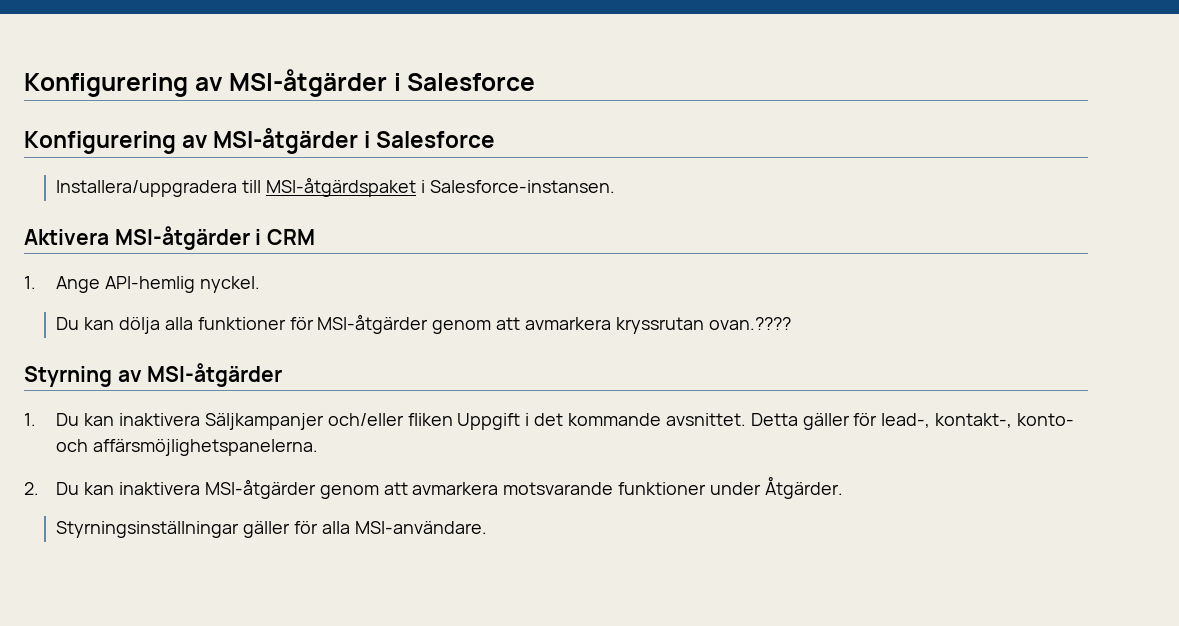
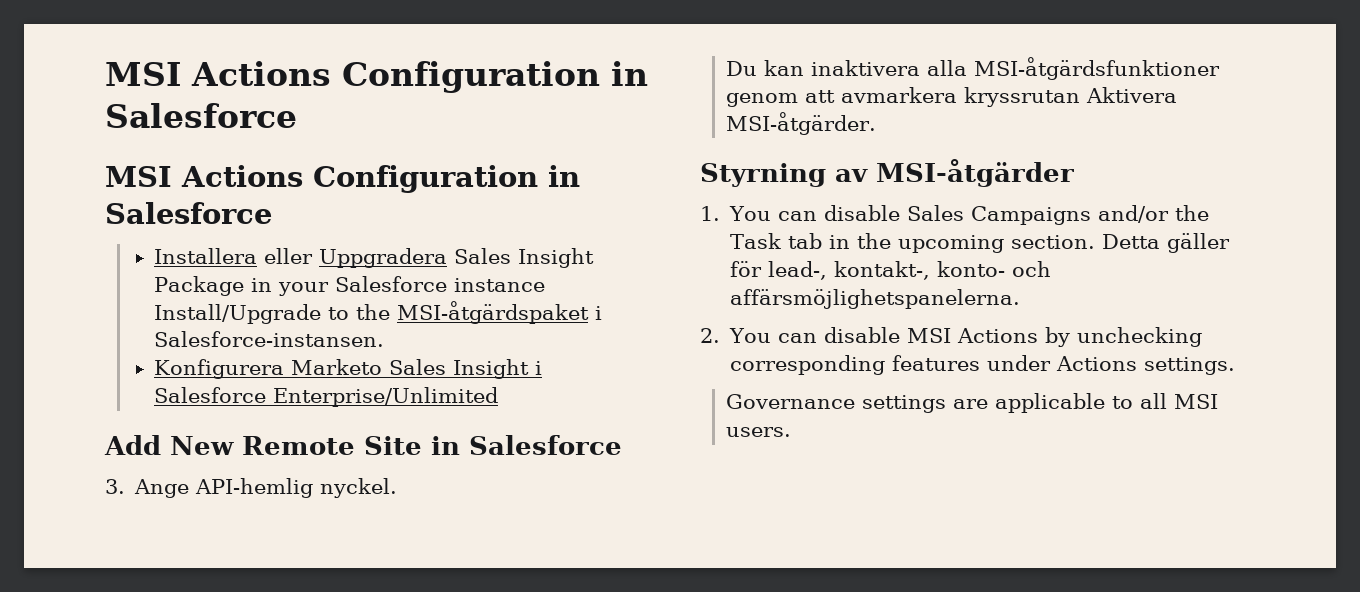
[24,69,536,97] [24,128,496,154] [56,177,615,197] [24,226,316,250] [24,276,36,289] Konfigurering av MSI-åtgärder i Salesforce // Konfigurering av MSI-åtgärder i Salesforce // Installera/uppgradera till MSI-åtgärdspaket i Salesforce-instansen. // Aktivera MSI-åtgärder i CRM // 1. -> [105,61,648,93] [105,103,297,128] [105,165,580,193] [105,202,272,224] [154,248,595,268] [154,276,545,296] [154,301,603,324] [154,331,385,347] [154,359,543,379] [154,387,499,407] [104,435,622,455] [105,479,125,494] MSI Actions Configuration in Salesforce // MSI Actions Configuration in Salesforce // Installera eller Uppgradera Sales Insight Package in your Salesforce instance Install/Upgrade to the MSI-åtgärdspaket i Salesforce-instansen. // Konfigurera Marketo Sales Insight i Salesforce Enterprise/Unlimited // Add New Remote Site in Salesforce // 3.
[118,314,429,334] dölja alla funktioner för MSI-åtgärder -> [811,57,1221,80] inaktivera alla MSI-åtgärdsfunktioner
[708,317,791,330] ovan.???? -> [1086,87,1178,103] [726,112,877,135] Aktivera MSI-åtgärder.
[56,413,746,430] Du kan inaktivera Säljkampanjer och/eller fliken Uppgift i det kommande avsnittet. -> [729,205,1210,225] [730,233,1096,253] You can disable Sales Campaigns and/or the Task tab in the upcoming section.
[56,476,843,499] [56,521,487,538] Du kan inaktivera MSI-åtgärder genom att avmarkera motsvarande funktioner under Åtgärder. // Styrningsinställningar gäller för alla MSI-användare. -> [729,327,1203,347] [730,355,1236,375] [726,393,1219,413] [726,427,792,437] You can disable MSI Actions by unchecking corresponding features under Actions settings. // Governance settings are applicable to all MSI users.

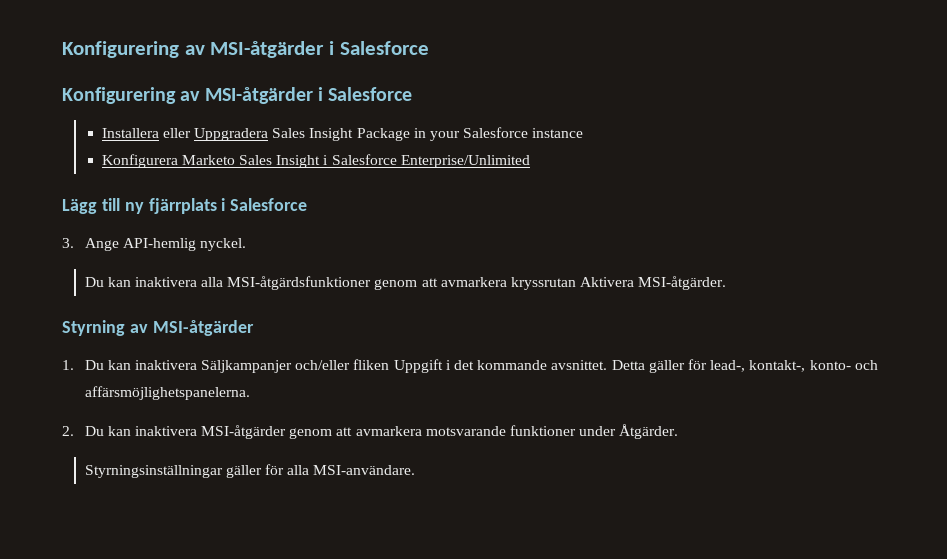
[105,61,648,93] [105,103,297,128] [105,165,580,193] MSI Actions Configuration in Salesforce // MSI Actions Configuration in -> [62,41,429,58] [62,87,323,104] Konfigurering av MSI-åtgärder i Salesforce // Konfigurering av MSI-åtgärder i
[154,301,603,324] [154,331,385,347] Install/Upgrade to the MSI-åtgärdspaket i Salesforce-instansen. -> (584, 133) none
[104,435,460,455] Add New Remote Site in -> [62,198,226,214] Lägg till ny fjärrplats i
[729,205,1210,225] [730,233,1096,253] You can disable Sales Campaigns and/or the Task tab in the upcoming section. -> [84,359,608,373] Du kan inaktivera Säljkampanjer och/eller fliken Uppgift i det kommande avsnittet.
[729,327,1203,347] [730,355,1236,375] [726,393,1219,413] [726,427,792,437] You can disable MSI Actions by unchecking corresponding features under Actions settings. // Governance settings are applicable to all MSI users. -> [84,424,679,439] [84,464,416,478] Du kan inaktivera MSI-åtgärder genom att avmarkera motsvarande funktioner under Åtgärder. // Styrningsinställningar gäller för alla MSI-användare.

